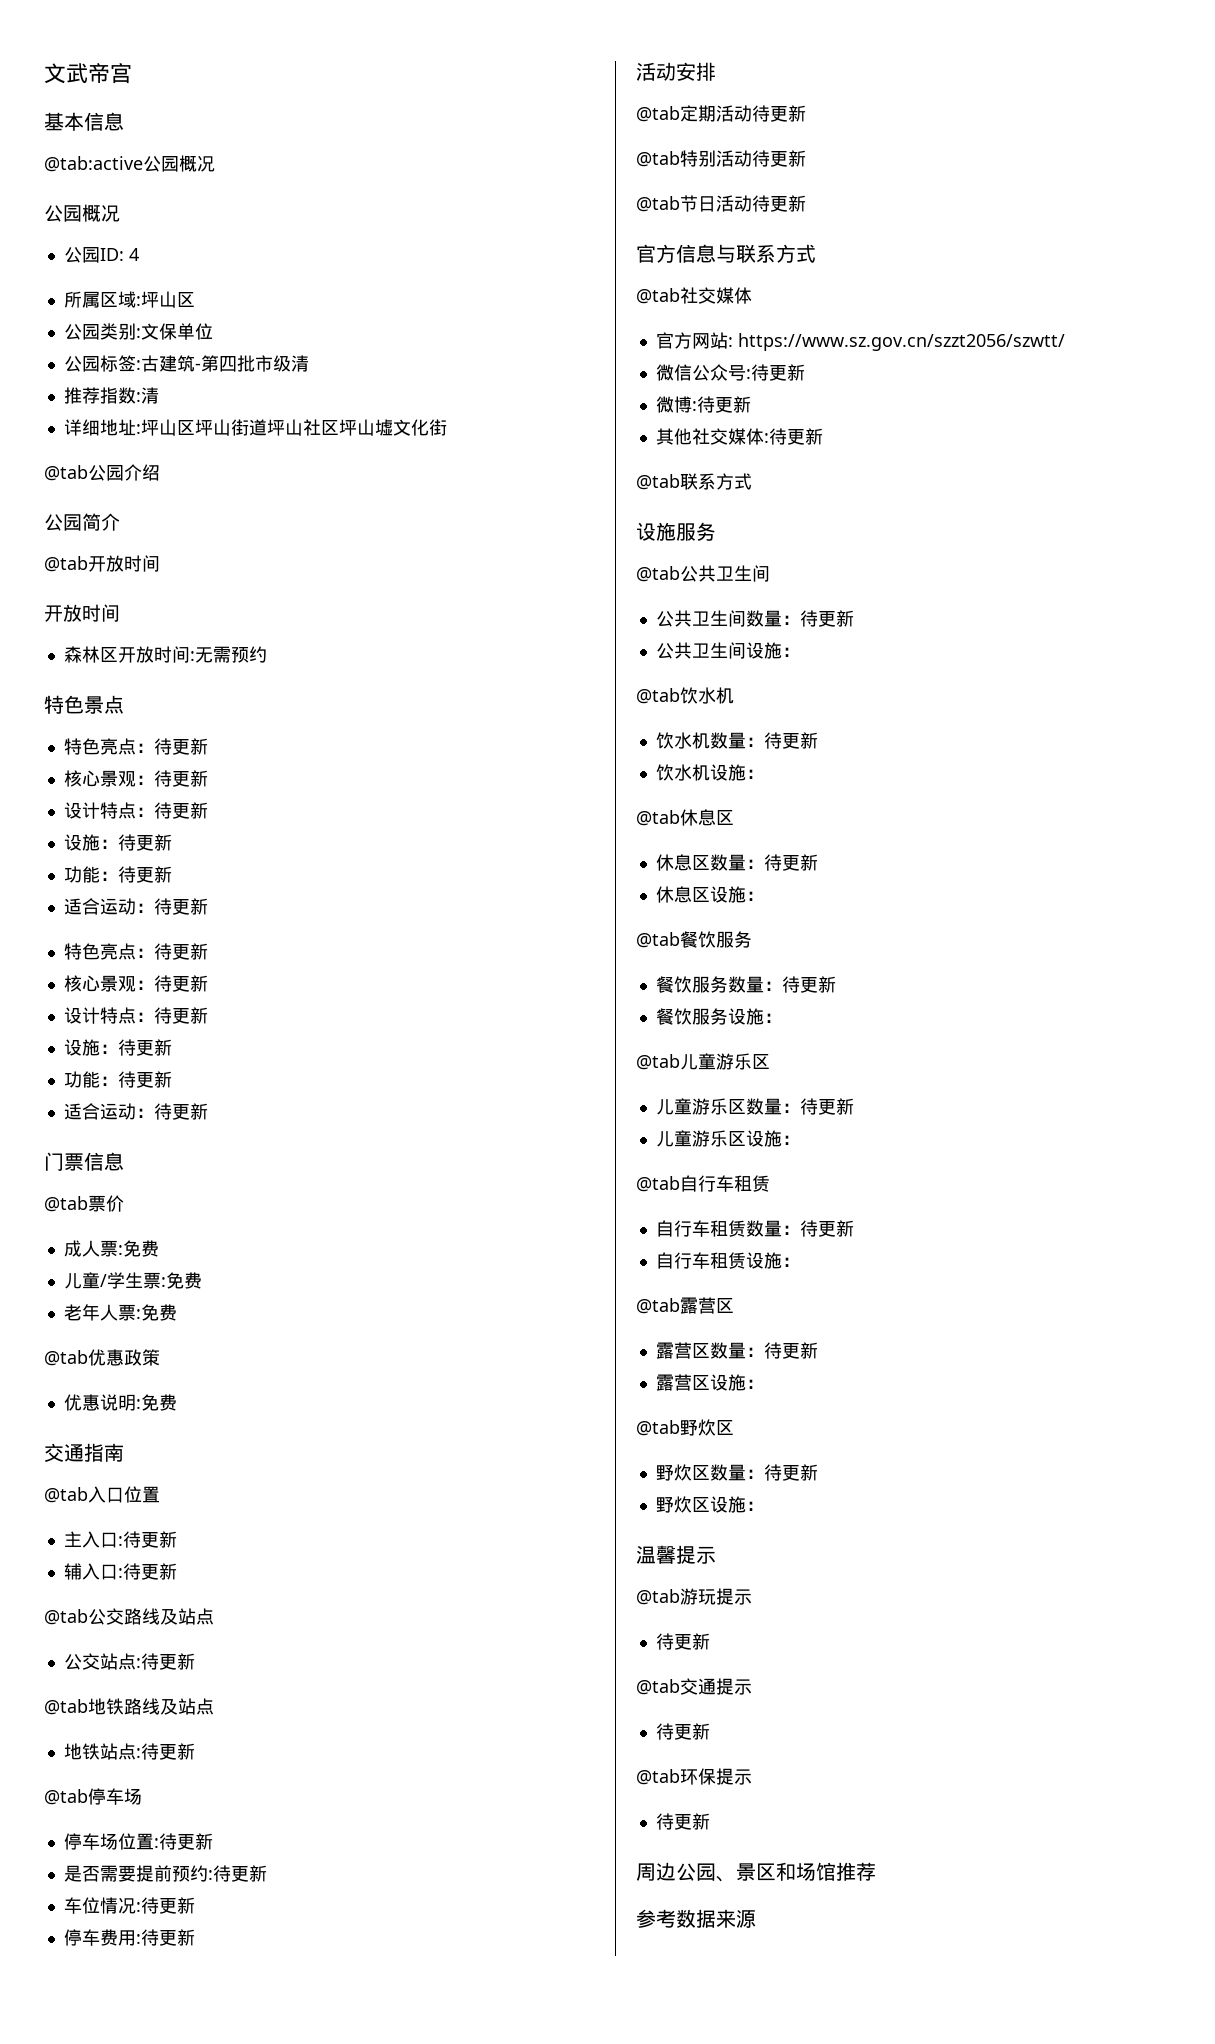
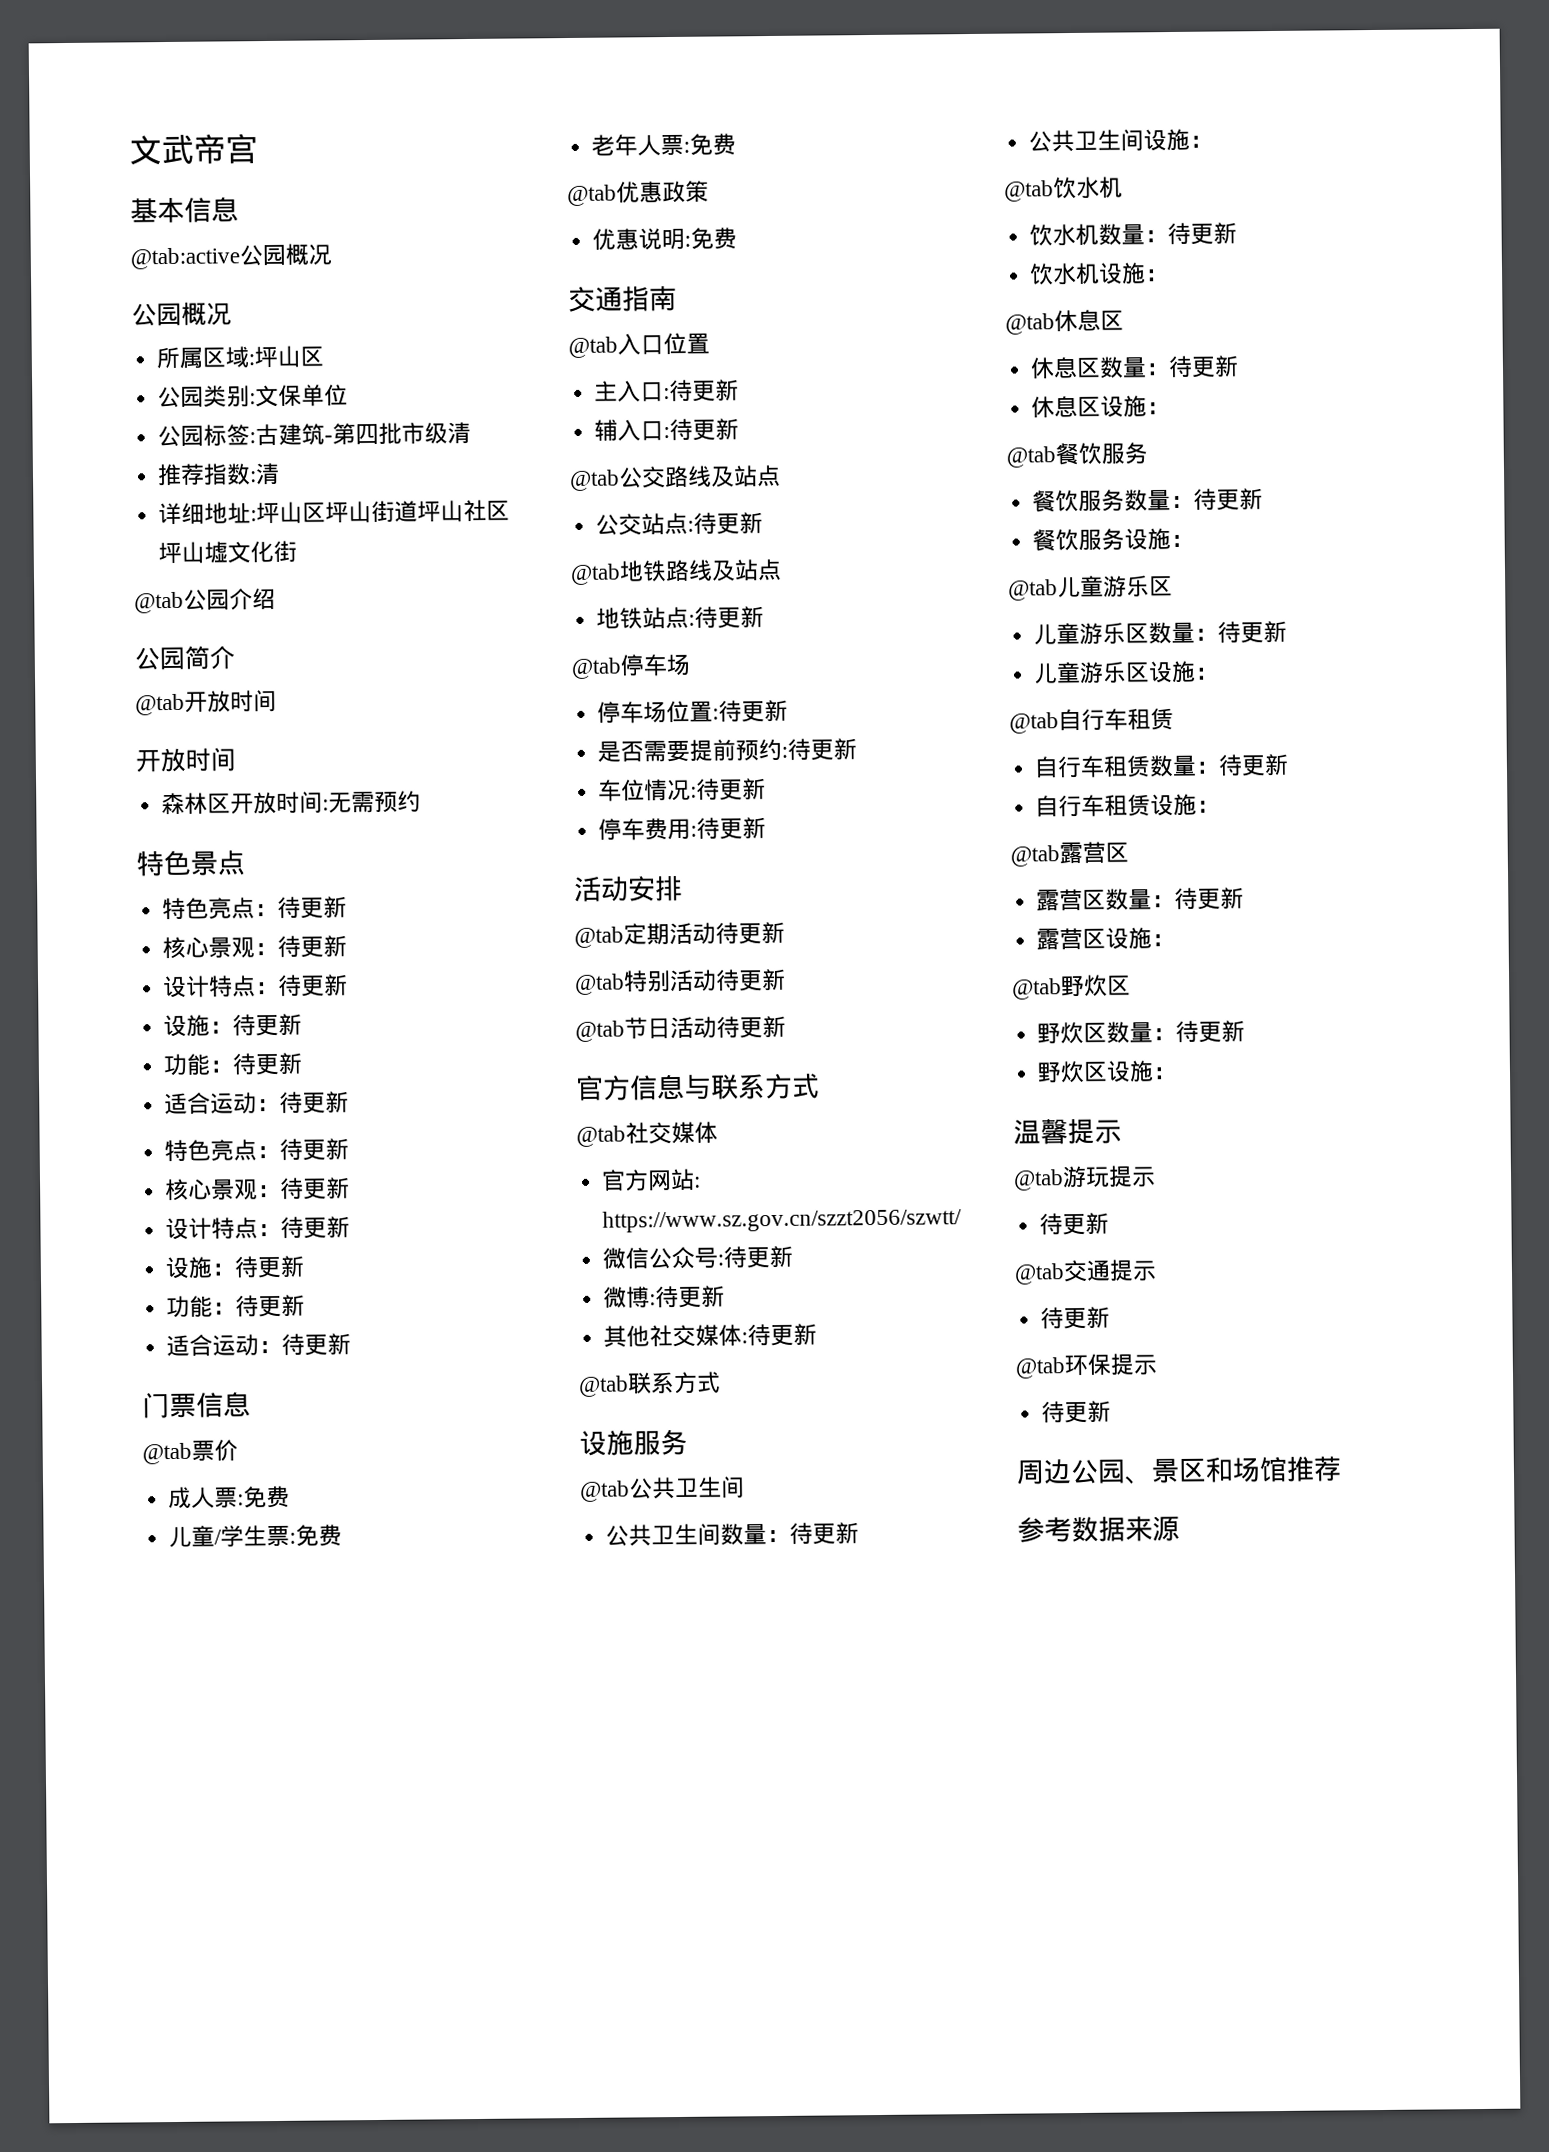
[63,247,139,263] // 公园ID: 4 -> (232, 314) none

